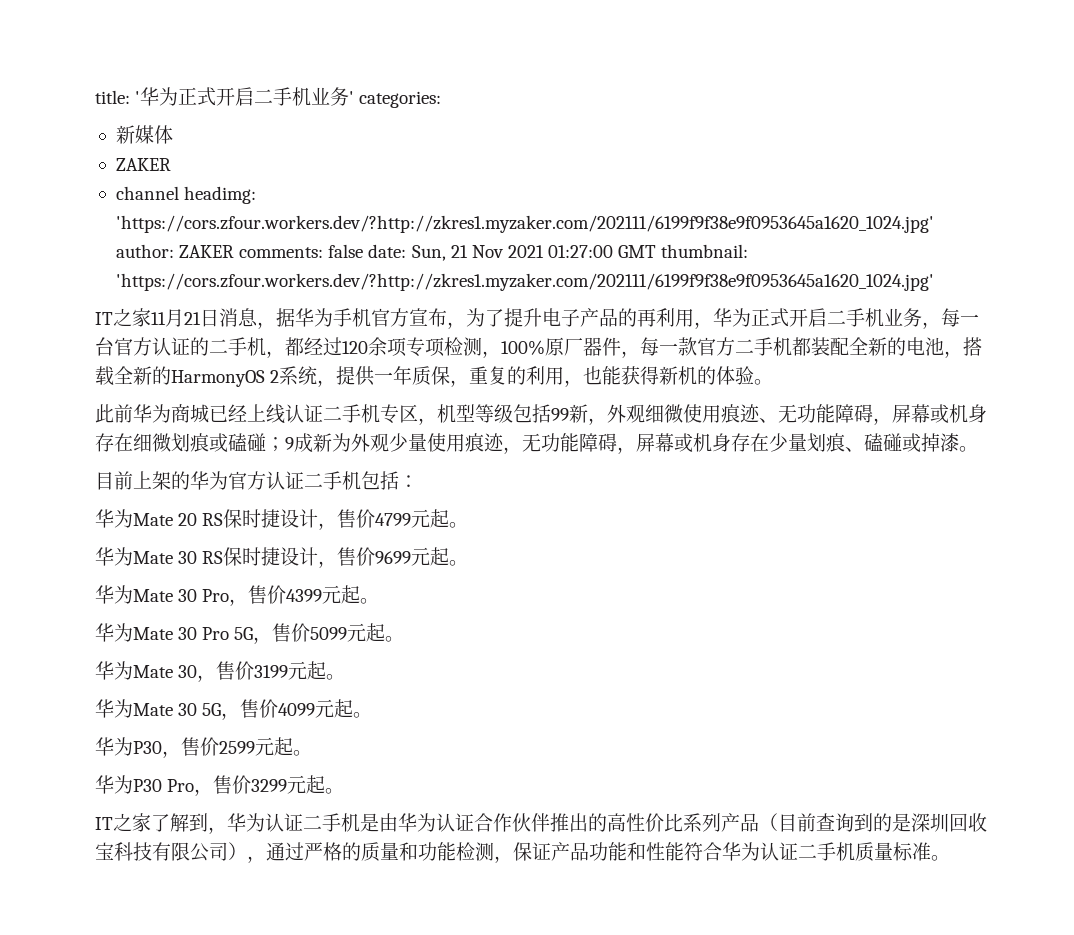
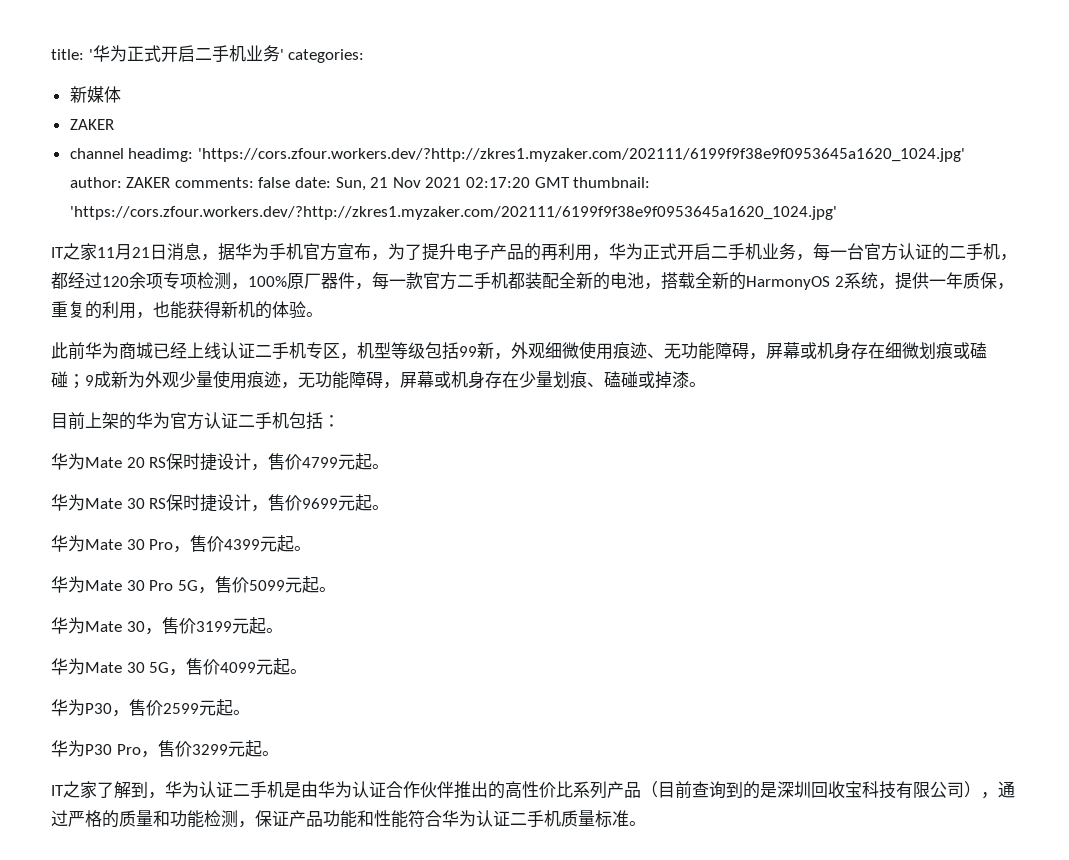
[548,245,614,258] 01:27:00 -> [466,177,531,188] 02:17:20

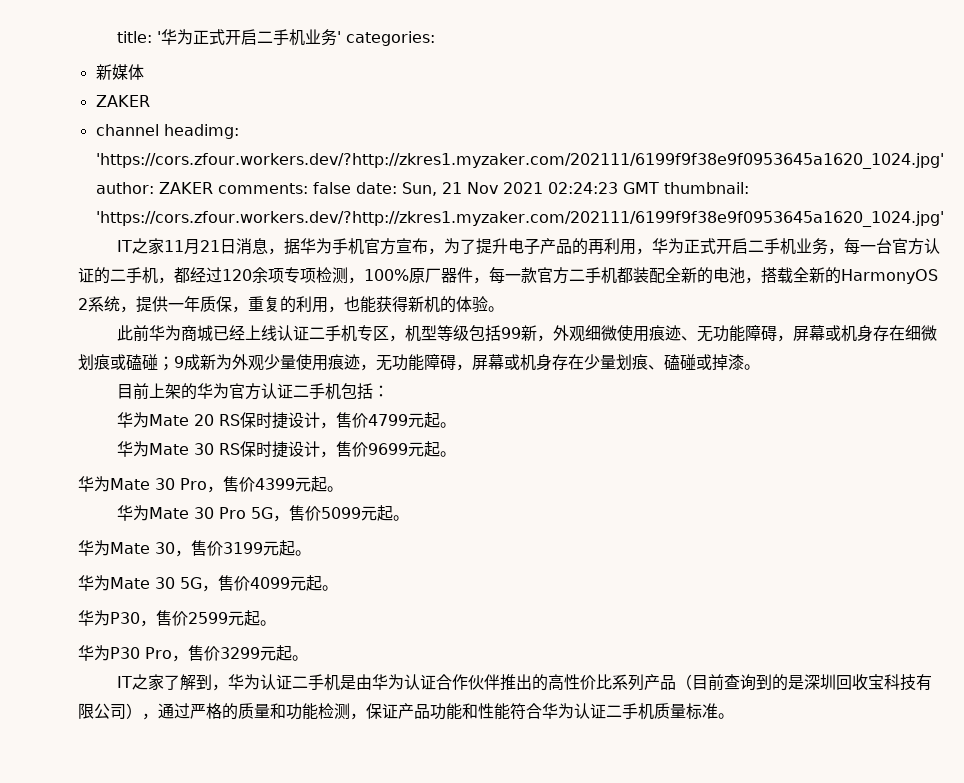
[466,177,531,188] 02:17:20 -> [547,182,618,194] 02:24:23

